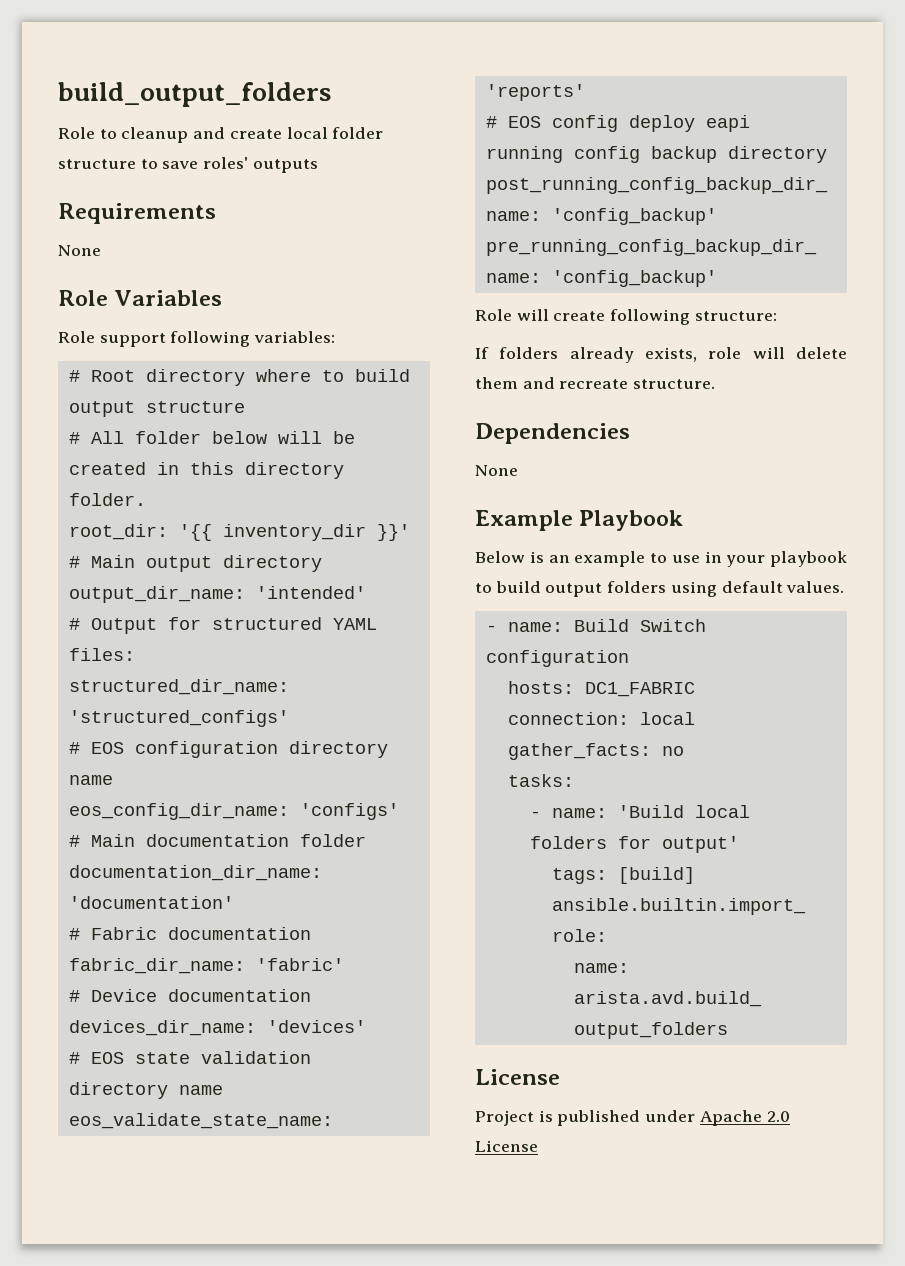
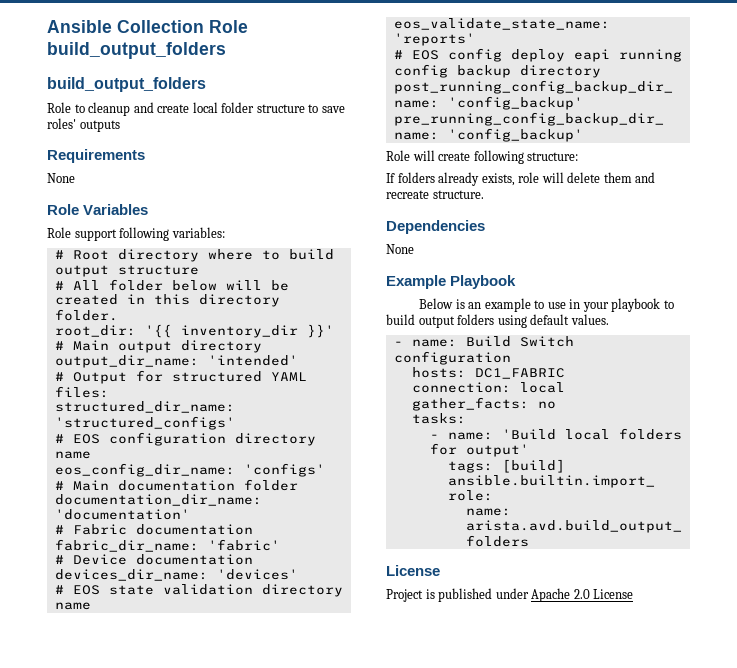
(58, 94) none -> [47,20,248,33] [47,42,226,59] Ansible Collection Role build_output_folders //

